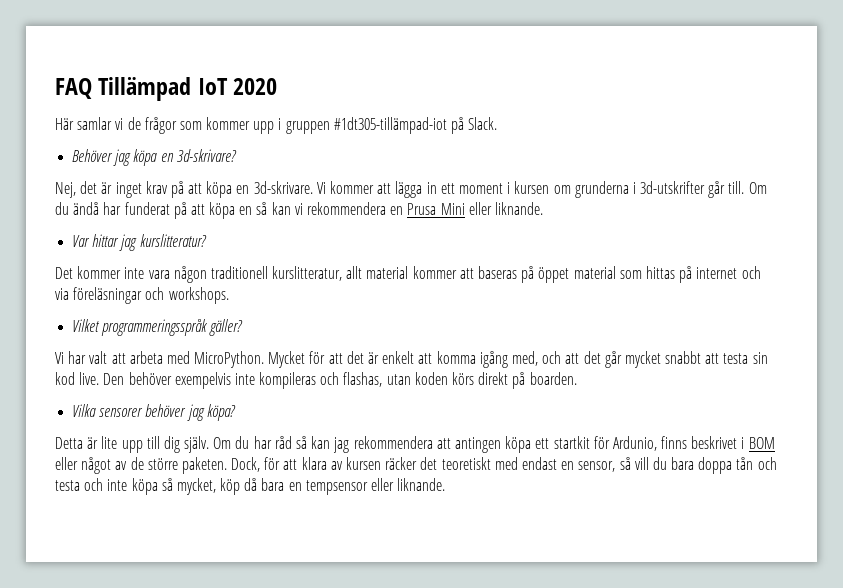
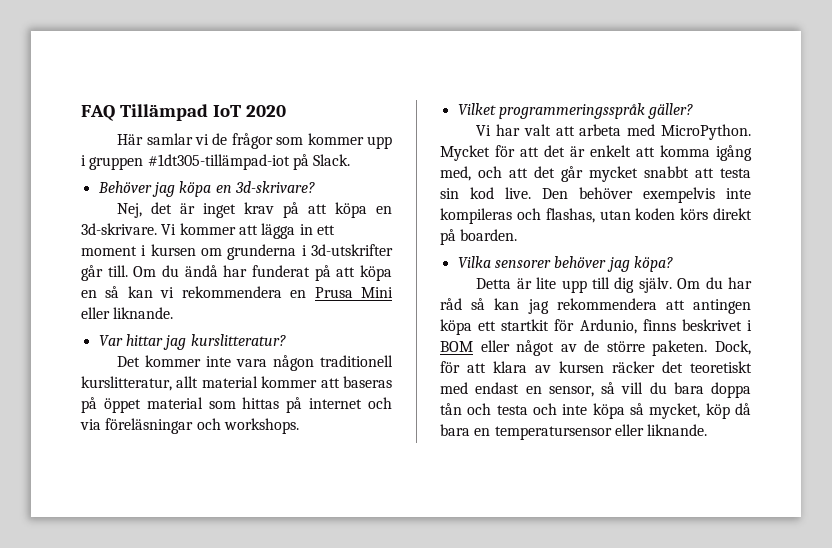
[305,480,368,495] tempsensor -> [494,426,612,440] temperatursensor

